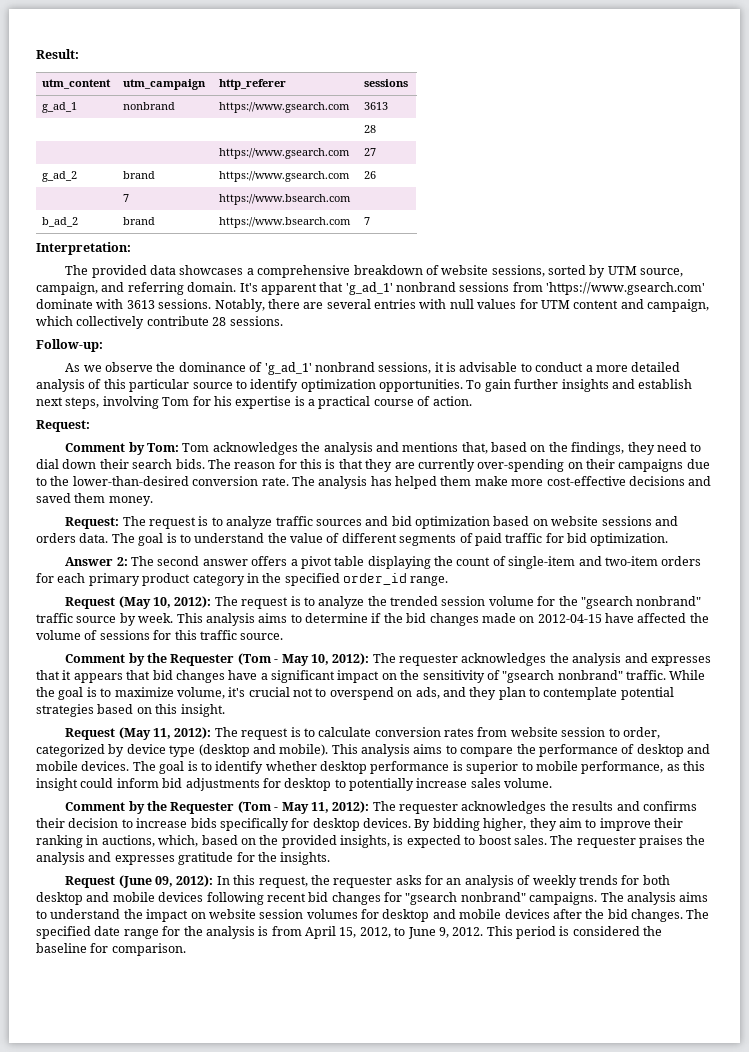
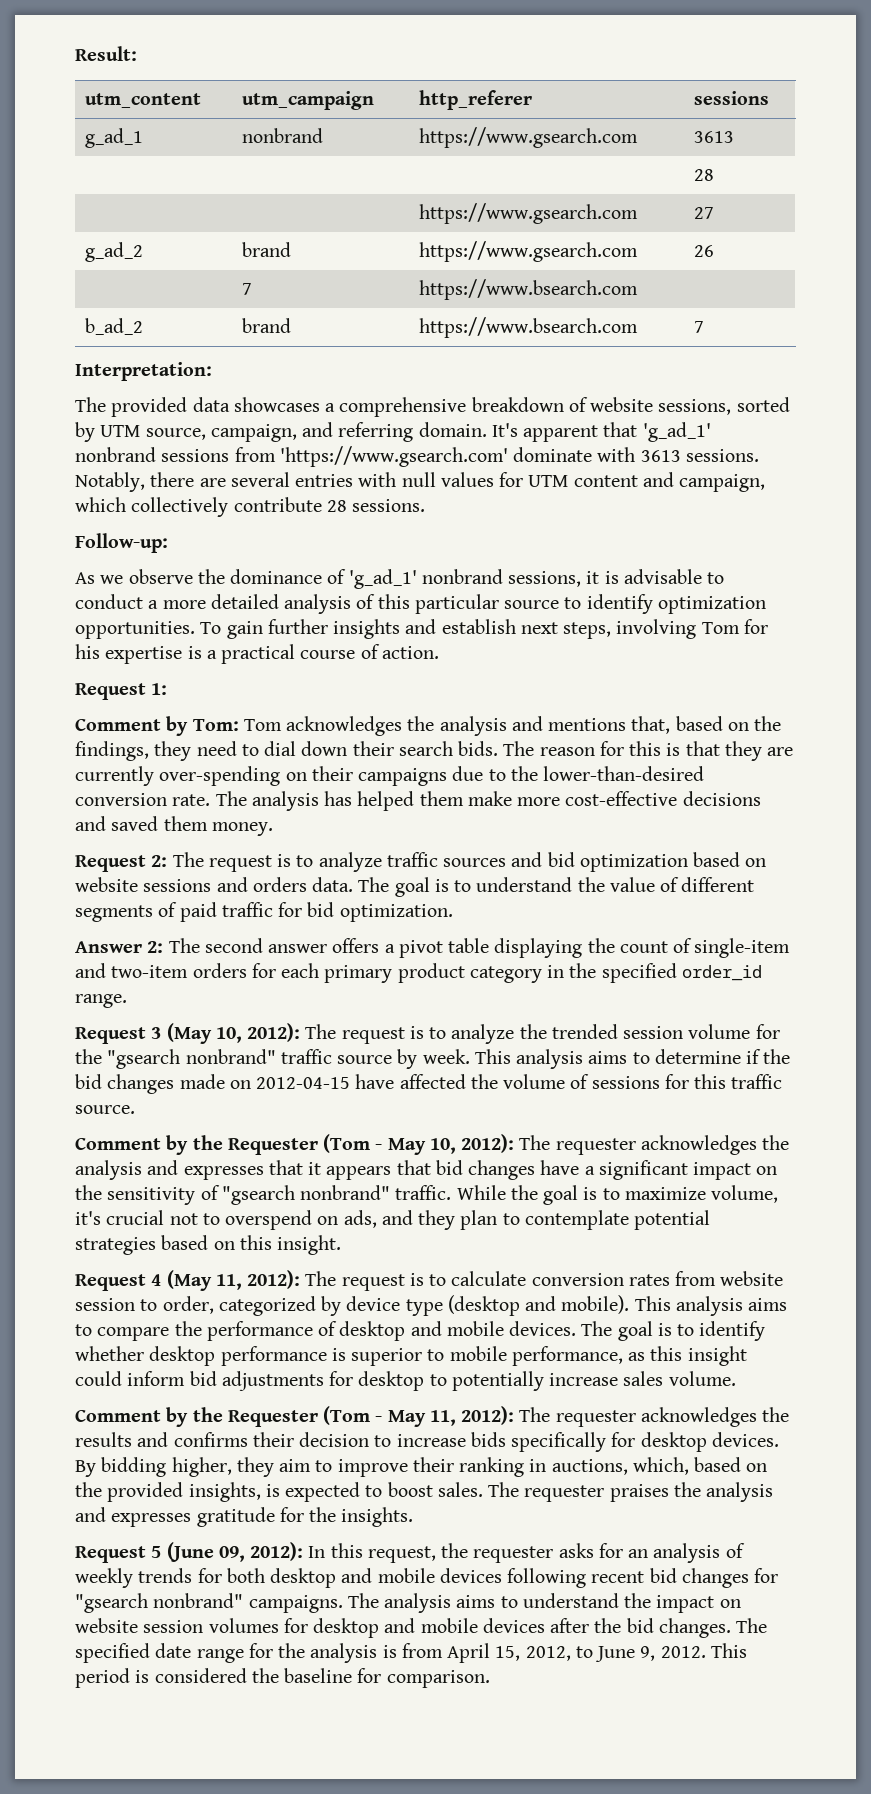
[36,420,90,432] Request: -> [75,683,168,700] Request 1:
[65,517,120,529] Request: -> [75,855,168,872] Request 2:
(116, 603) none -> [151,1027,162,1039] 3
(116, 734) none -> [151,1274,162,1286] 4
(116, 882) none -> [151,1546,162,1558] 5

